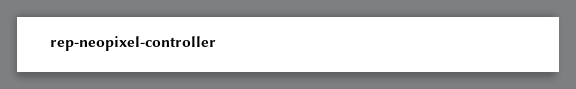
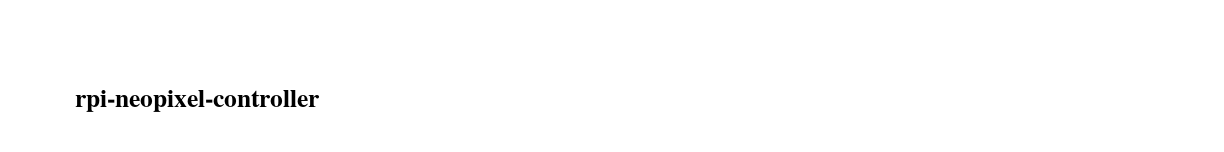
[50,36,216,51] rep-neopixel-controller -> [75,90,320,112] rpi-neopixel-controller

